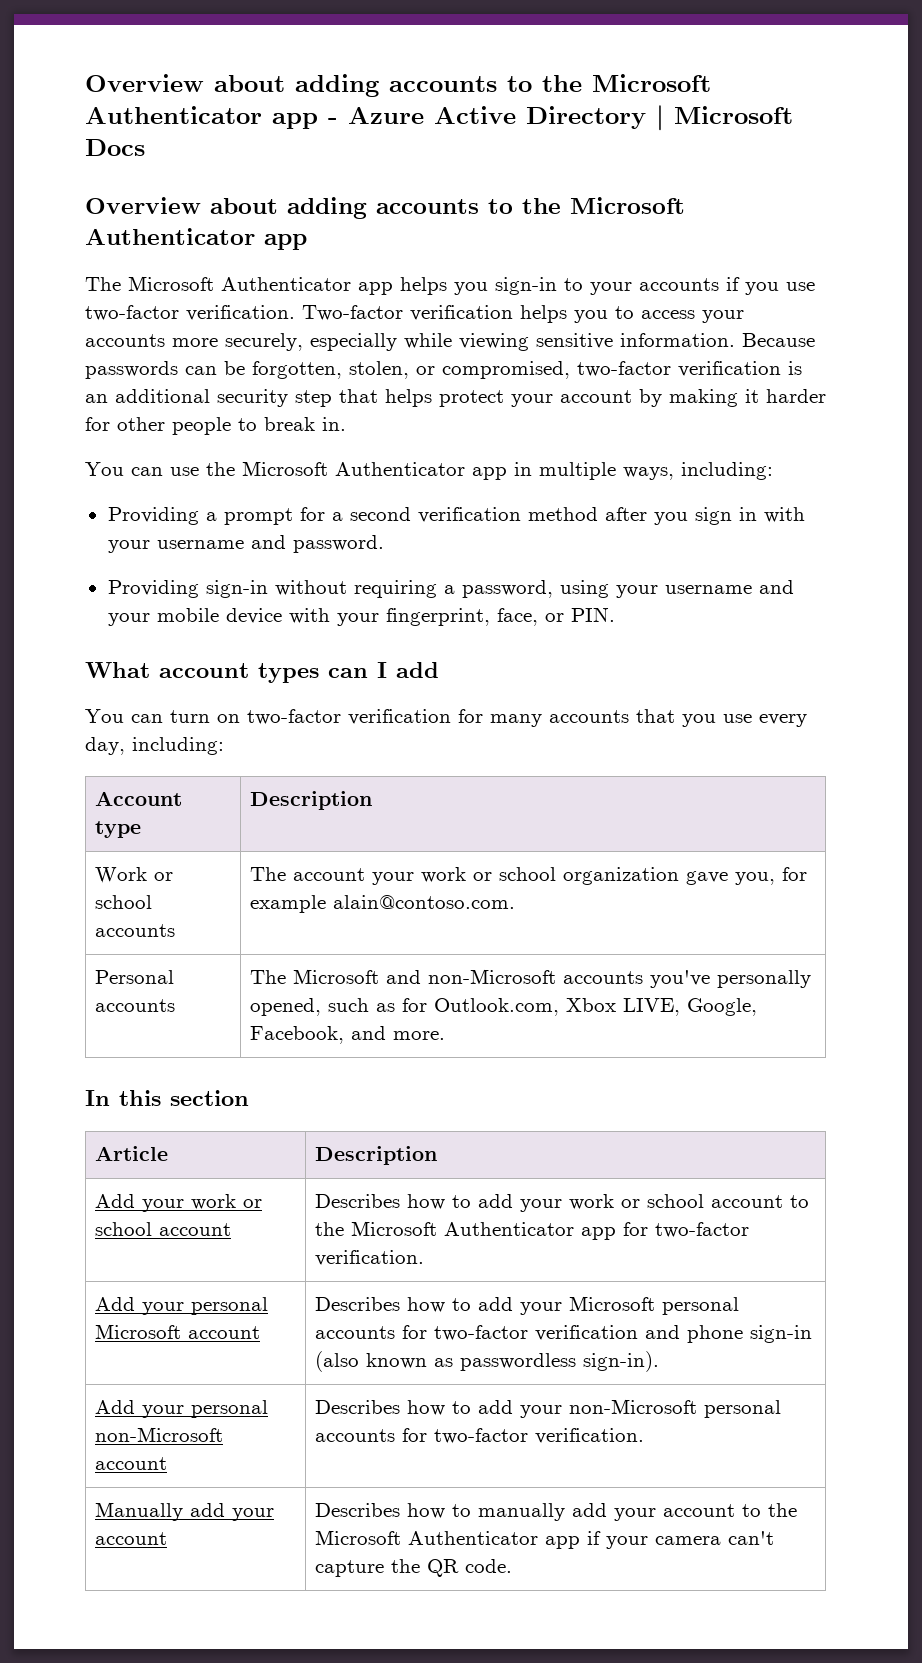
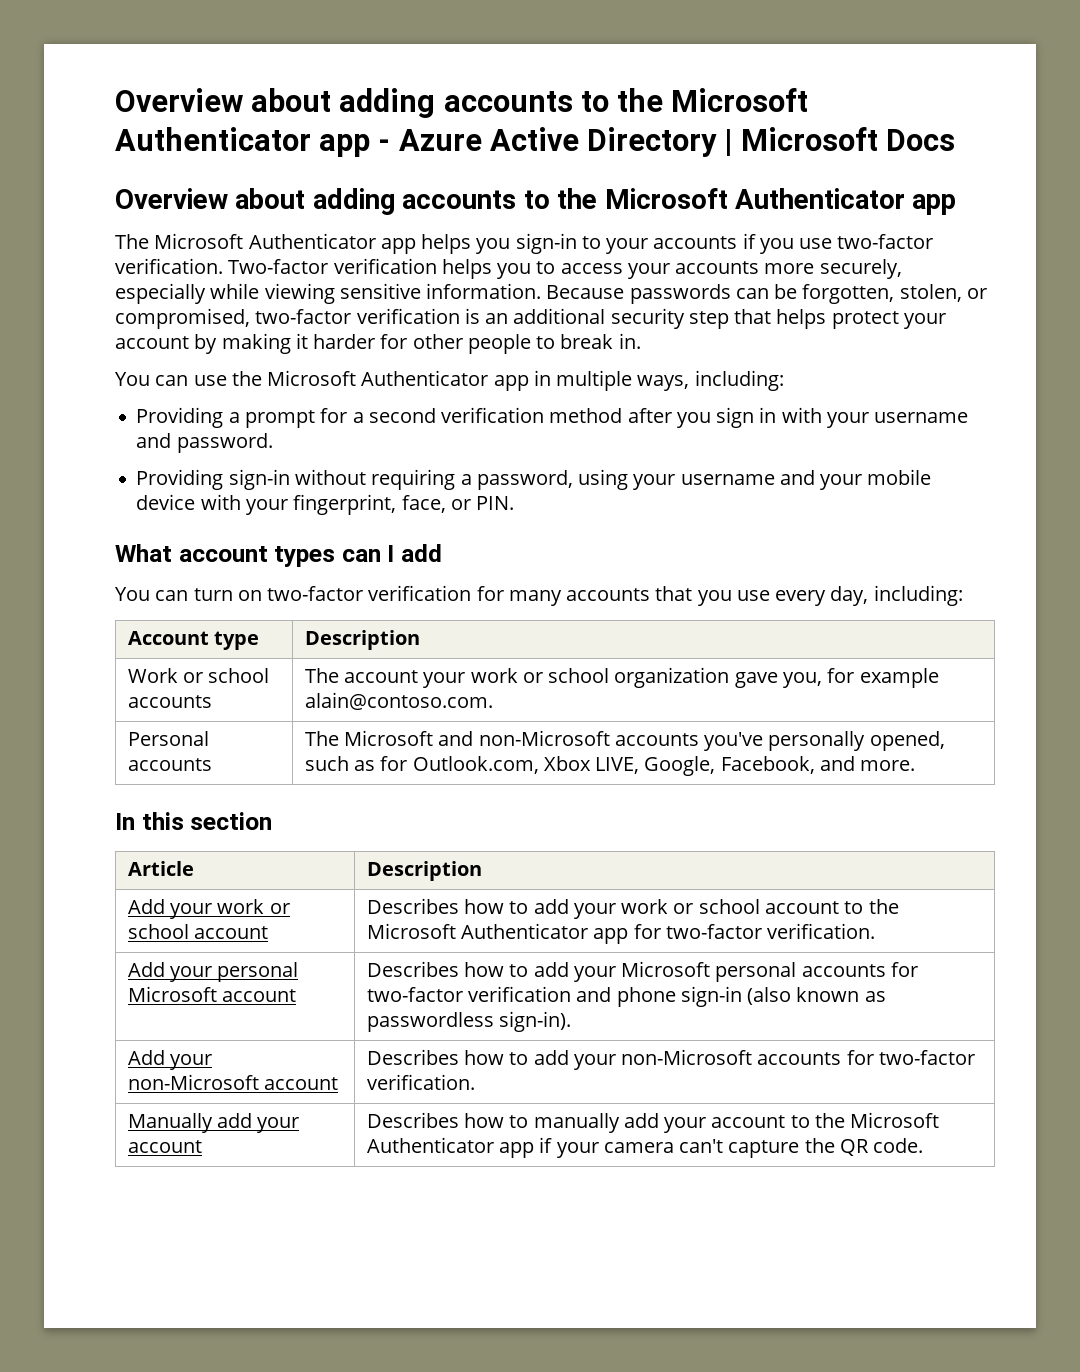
[190,1400,268,1418] personal -> (213, 1062) none
[703,1400,781,1418] personal -> (753, 1057) none

